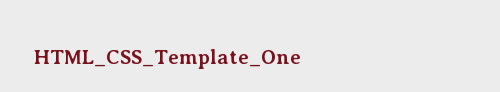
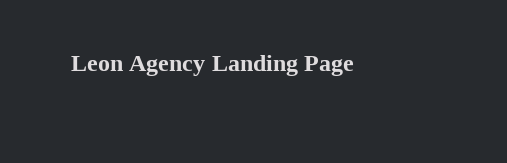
[34,49,301,69] HTML_CSS_Template_One -> [71,55,355,76] Leon Agency Landing Page

